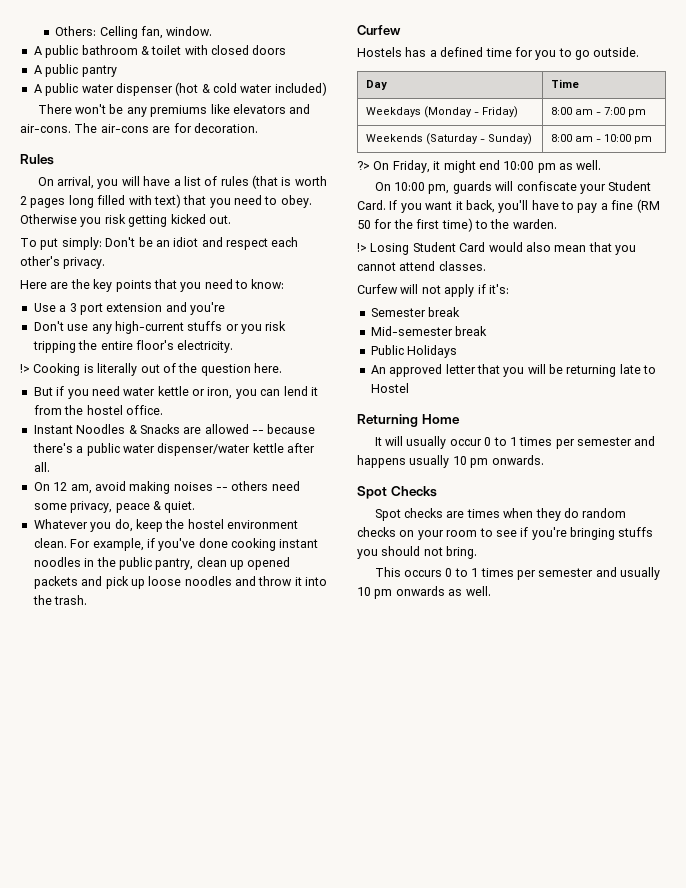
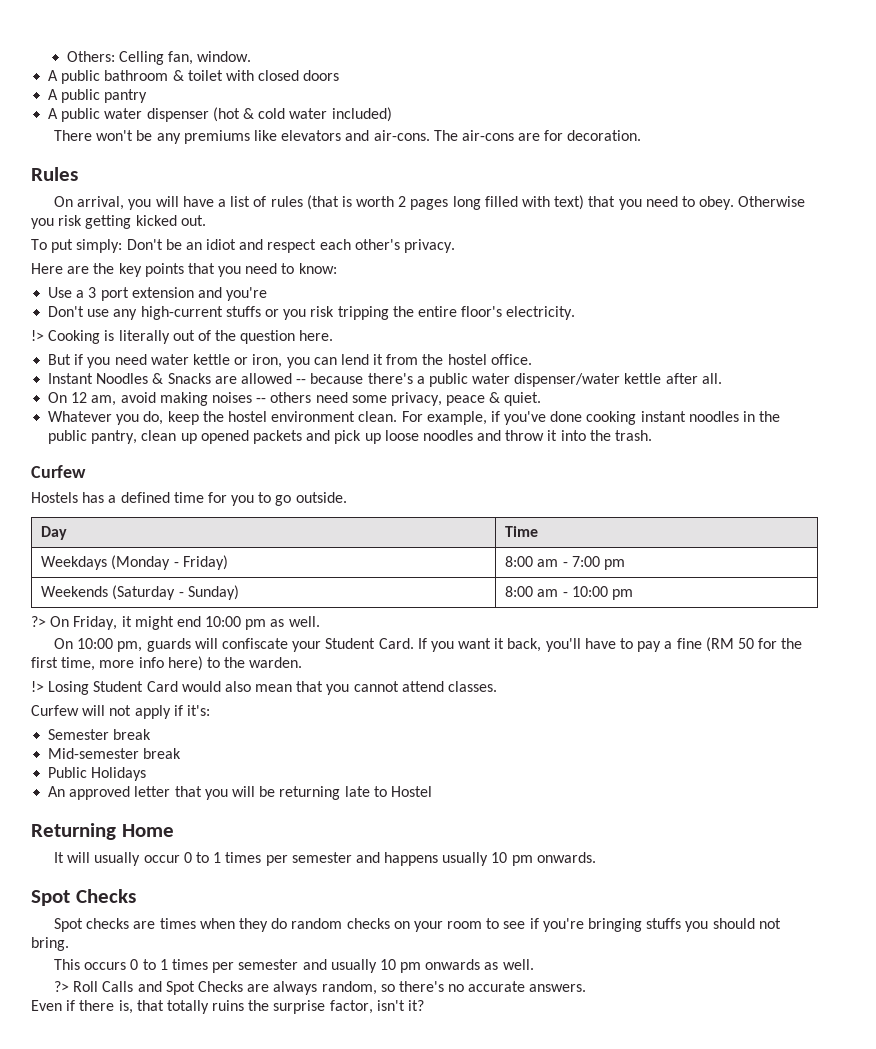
[441,218,473,232] time) -> [61,656,203,671] time, more info here)
(491, 591) none -> [54,981,587,995] [31,1000,425,1014] // ?> Roll Calls and Spot Checks are always random, so there's no accurate answers. // Even if there is, that totally ruins the surprise factor, isn't it?

